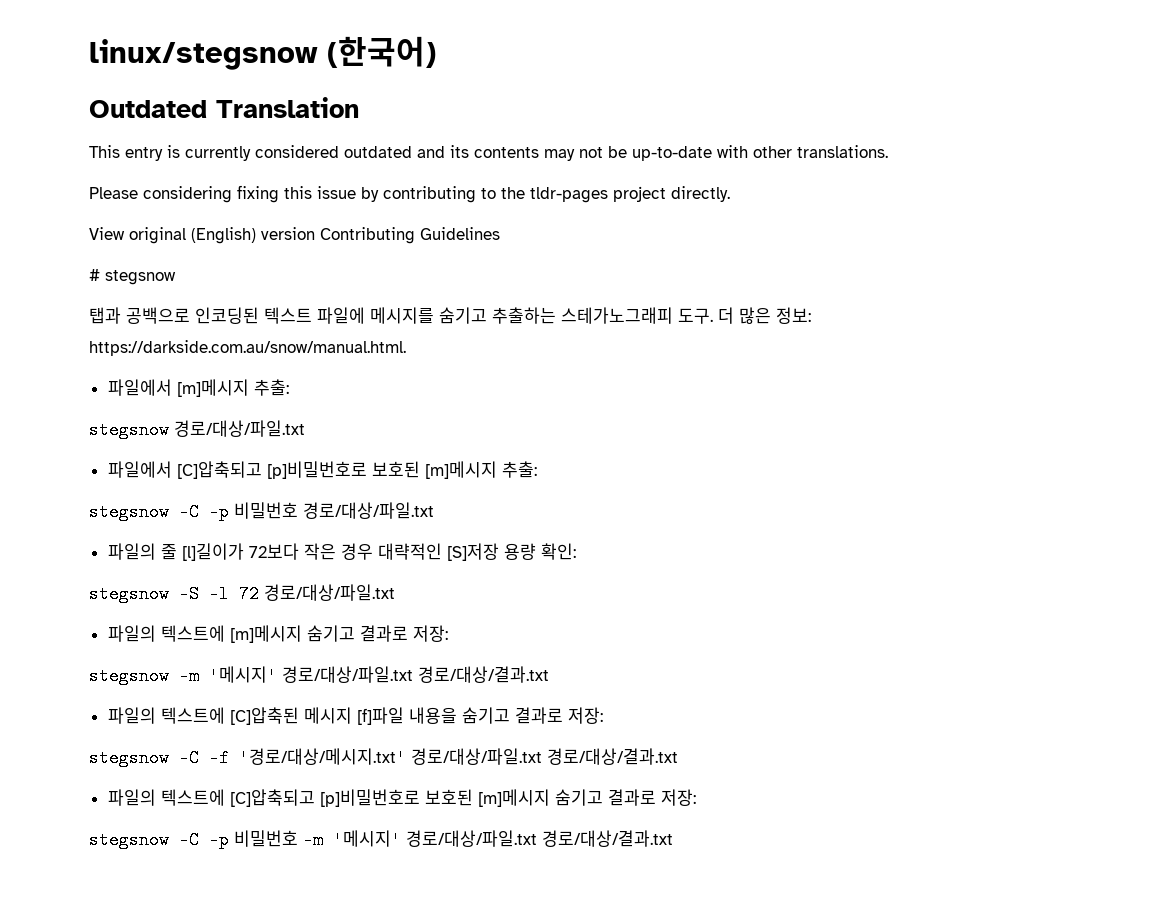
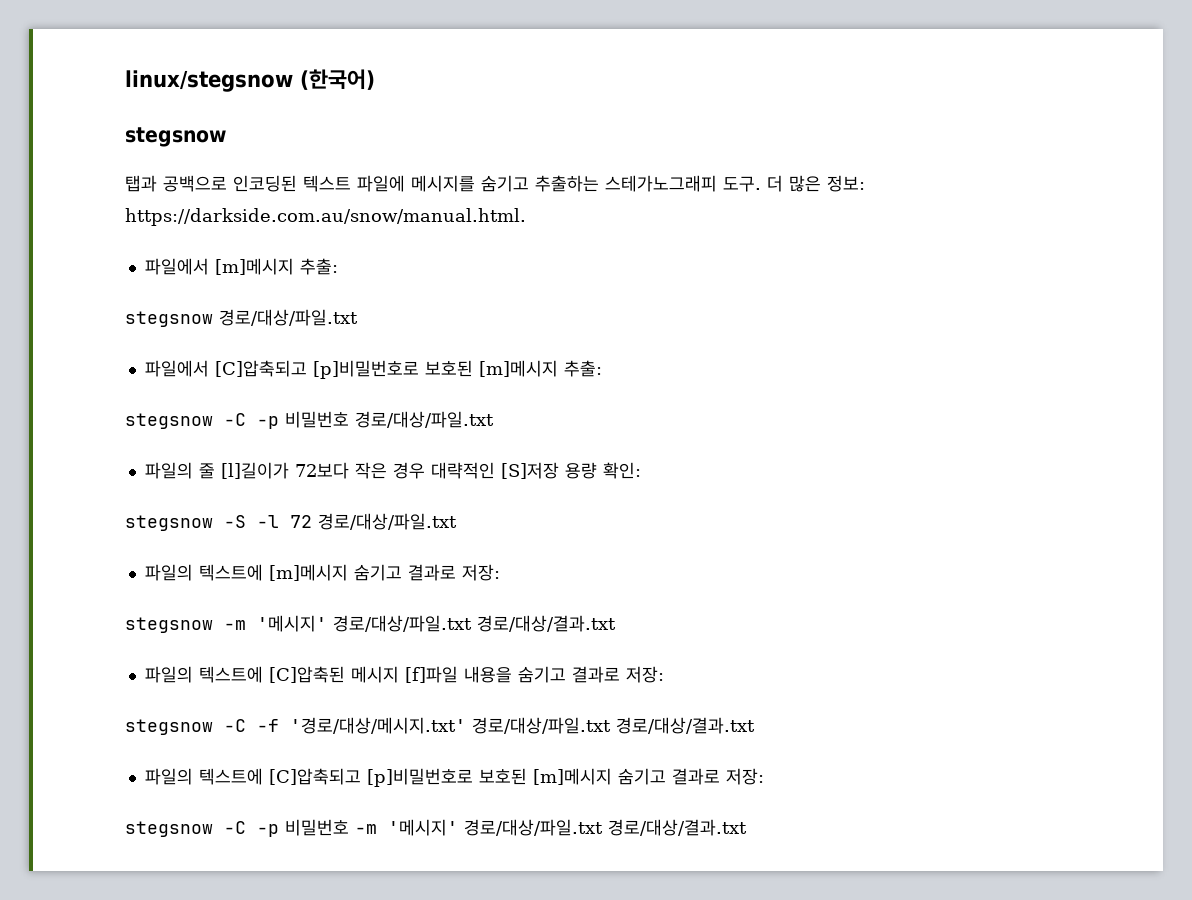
[89,97,359,118] [89,145,888,161] [89,185,730,203] [89,227,500,244] [89,269,100,281] Outdated Translation // This entry is currently considered outdated and its contents may not be up-to-date with other translations. // Please considering fixing this issue by contributing to the tldr-pages project directly. // View original (English) version Contributing Guidelines // # -> (375, 79) none

